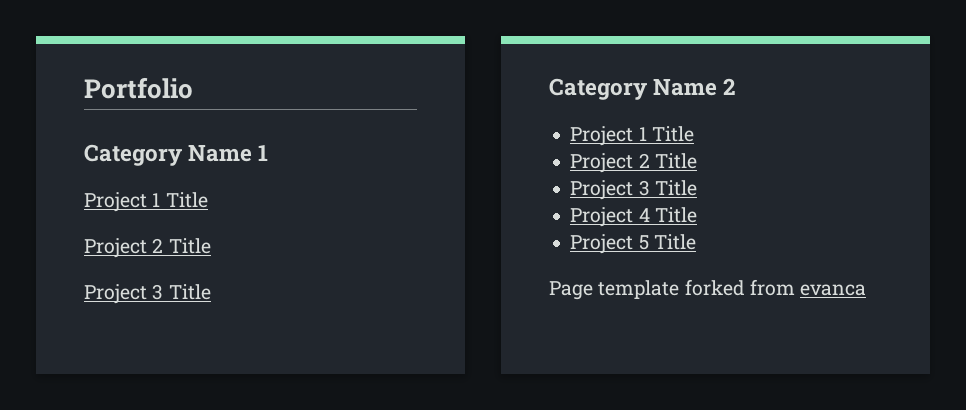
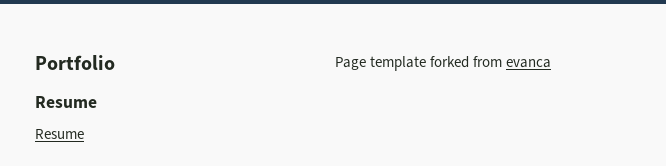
[84,144,269,166] [84,192,208,212] [84,238,211,258] [84,284,211,304] [549,78,736,100] [570,126,694,146] [570,153,697,173] [570,180,697,200] [570,207,697,227] [570,234,696,254] Category Name 1 // Project 1 Title // Project 2 Title // Project 3 Title // Category Name 2 // Project 1 Title // Project 2 Title // Project 3 Title // Project 4 Title // Project 5 Title -> [35,96,97,108] [35,129,84,139] Resume // Resume

